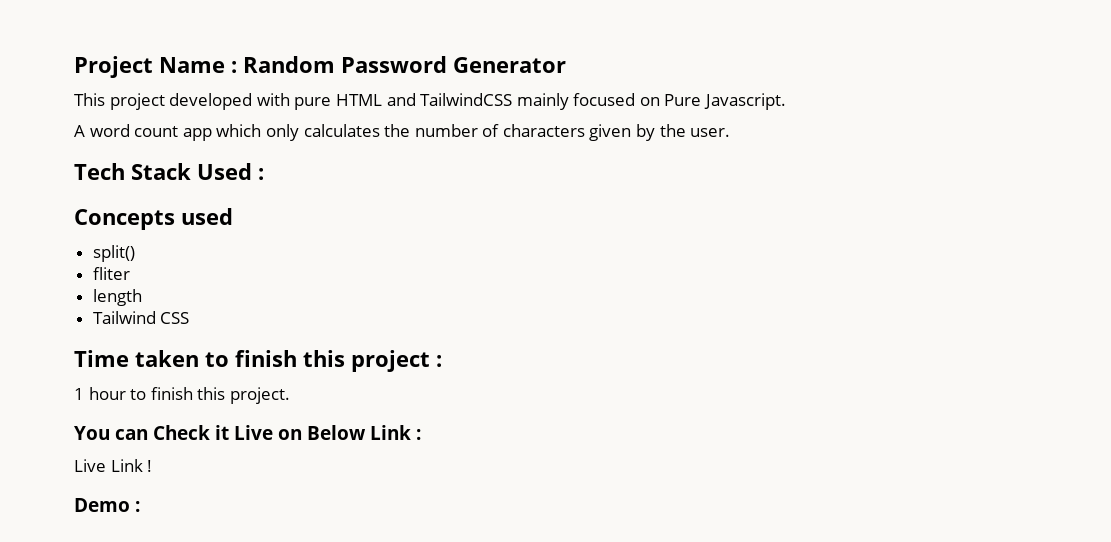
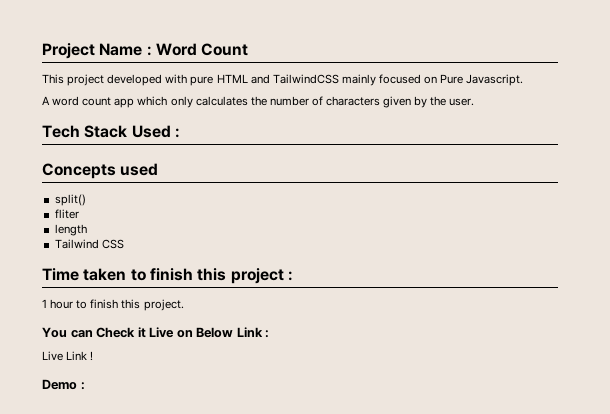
[243,56,566,73] Random Password Generator -> [155,43,249,56] Word Count

